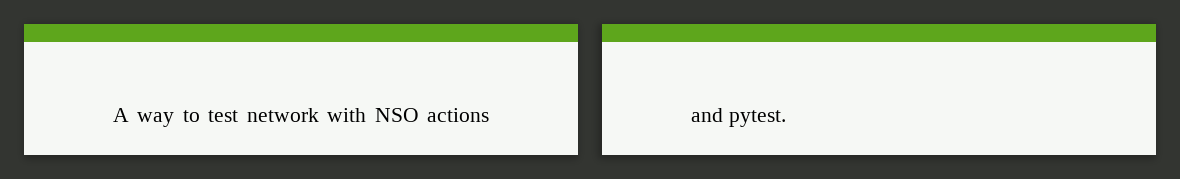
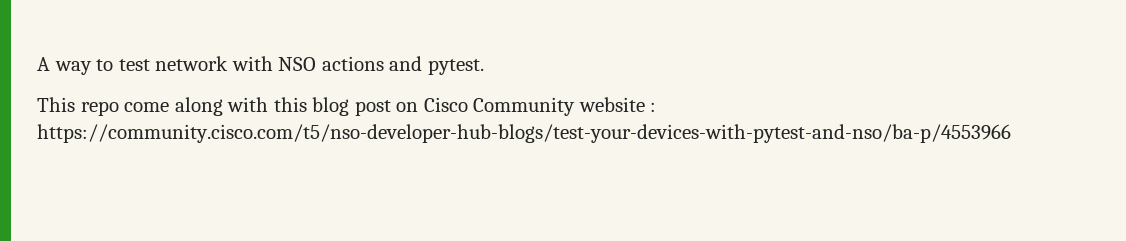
(786, 118) none -> [37,97,657,116] [37,124,1011,143] // This repo come along with this blog post on Cisco Community website : https://community.cisco.com/t5/nso-developer-hub-blogs/test-your-devices-with-pytest-and-nso/ba-p/4553966

